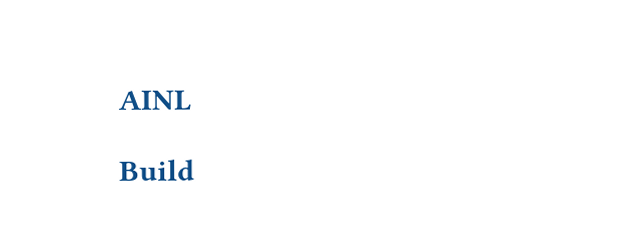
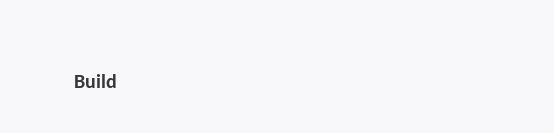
[118,90,191,111] AINL // -> (74, 81) none

